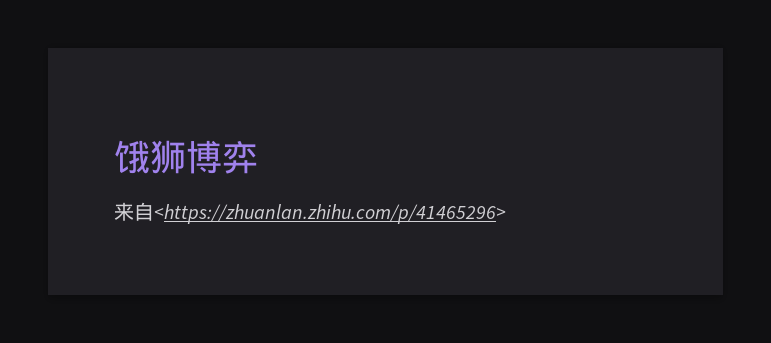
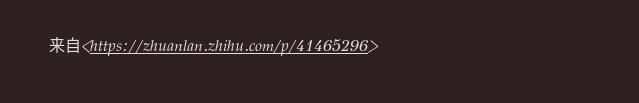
[114,140,258,174] 饿狮博弈 // -> (49, 45) none

